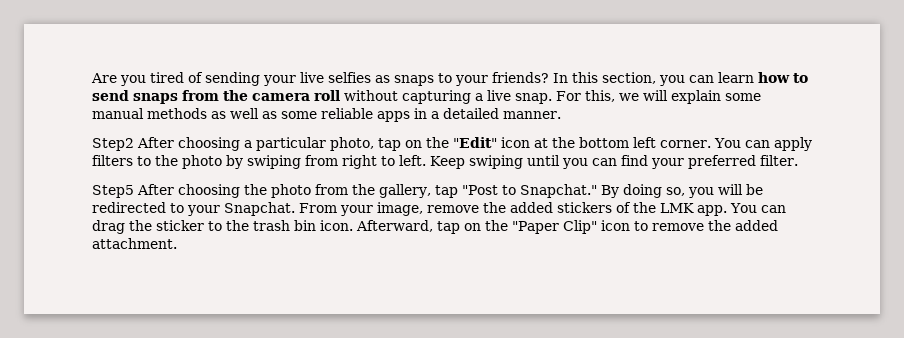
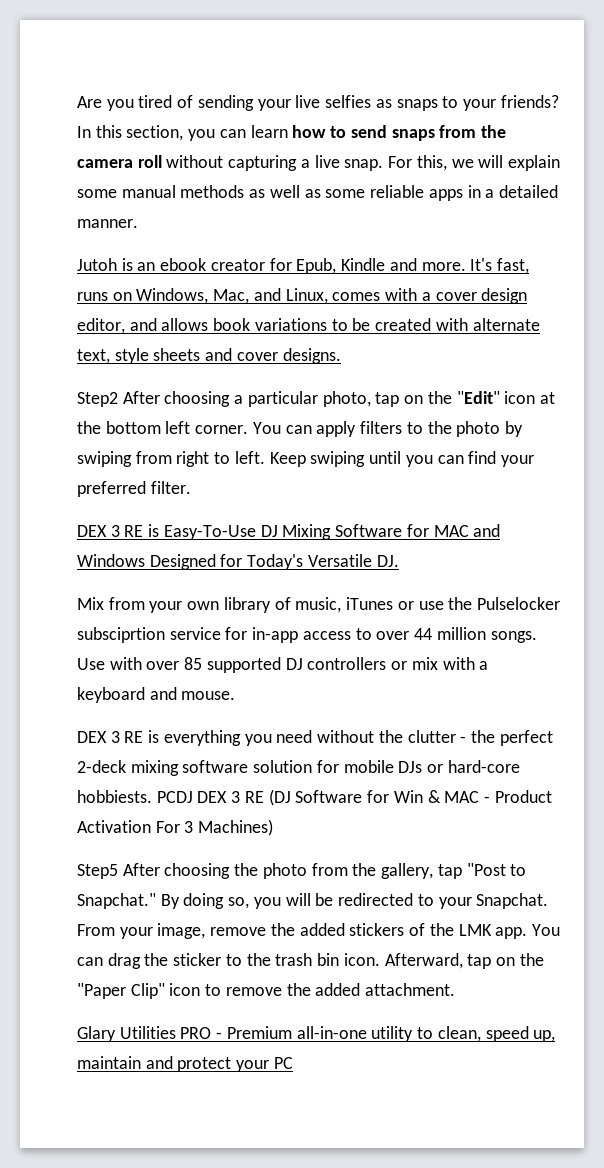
(561, 115) none -> [77,258,529,274] [77,288,528,304] [77,318,540,334] [77,348,341,364] // Jutoh is an ebook creator for Epub, Kindle and more. It's fast, runs on Windows, Mac, and Linux, comes with a cover design editor, and allows book variations to be created with alternate text, style sheets and cover designs.
(798, 160) none -> [77,524,501,540] [77,554,399,570] [77,597,560,613] [77,627,537,643] [77,657,489,673] [77,687,236,703] [77,730,553,746] [77,760,520,776] [77,789,552,806] [77,819,274,836] // DEX 3 RE is Easy-To-Use DJ Mixing Software for MAC and Windows Designed for Today's Versatile DJ. // Mix from your own library of music, iTunes or use the Pulselocker subsciprtion service for in-app access to over 44 million songs. Use with over 85 supported DJ controllers or mix with a keyboard and mouse. // DEX 3 RE is everything you need without the clutter - the perfect 2-deck mixing software solution for mobile DJs or hard-core hobbiests. PCDJ DEX 3 RE (DJ Software for Win & MAC - Product Activation For 3 Machines)
(177, 243) none -> [77,1026,556,1042] [77,1056,293,1072] // Glary Utilities PRO - Premium all-in-one utility to clean, speed up, maintain and protect your PC

